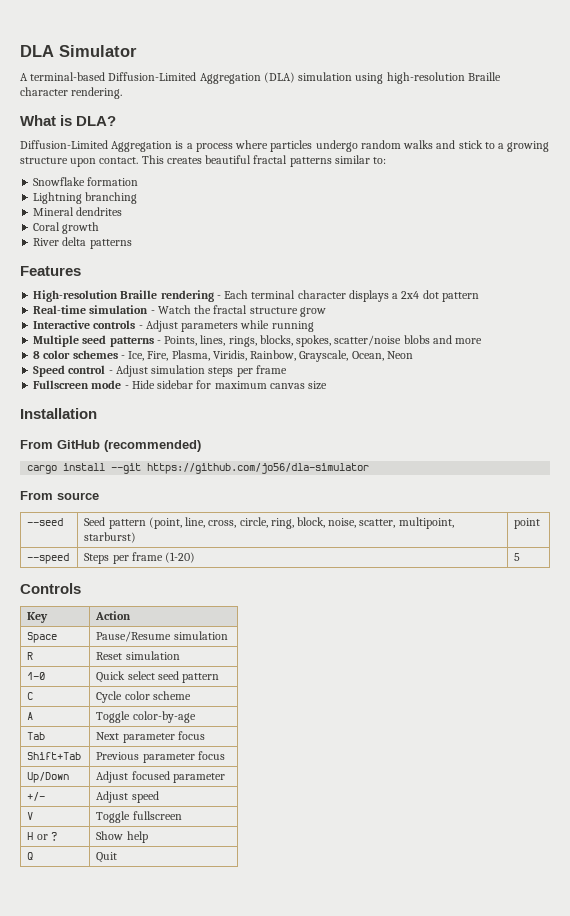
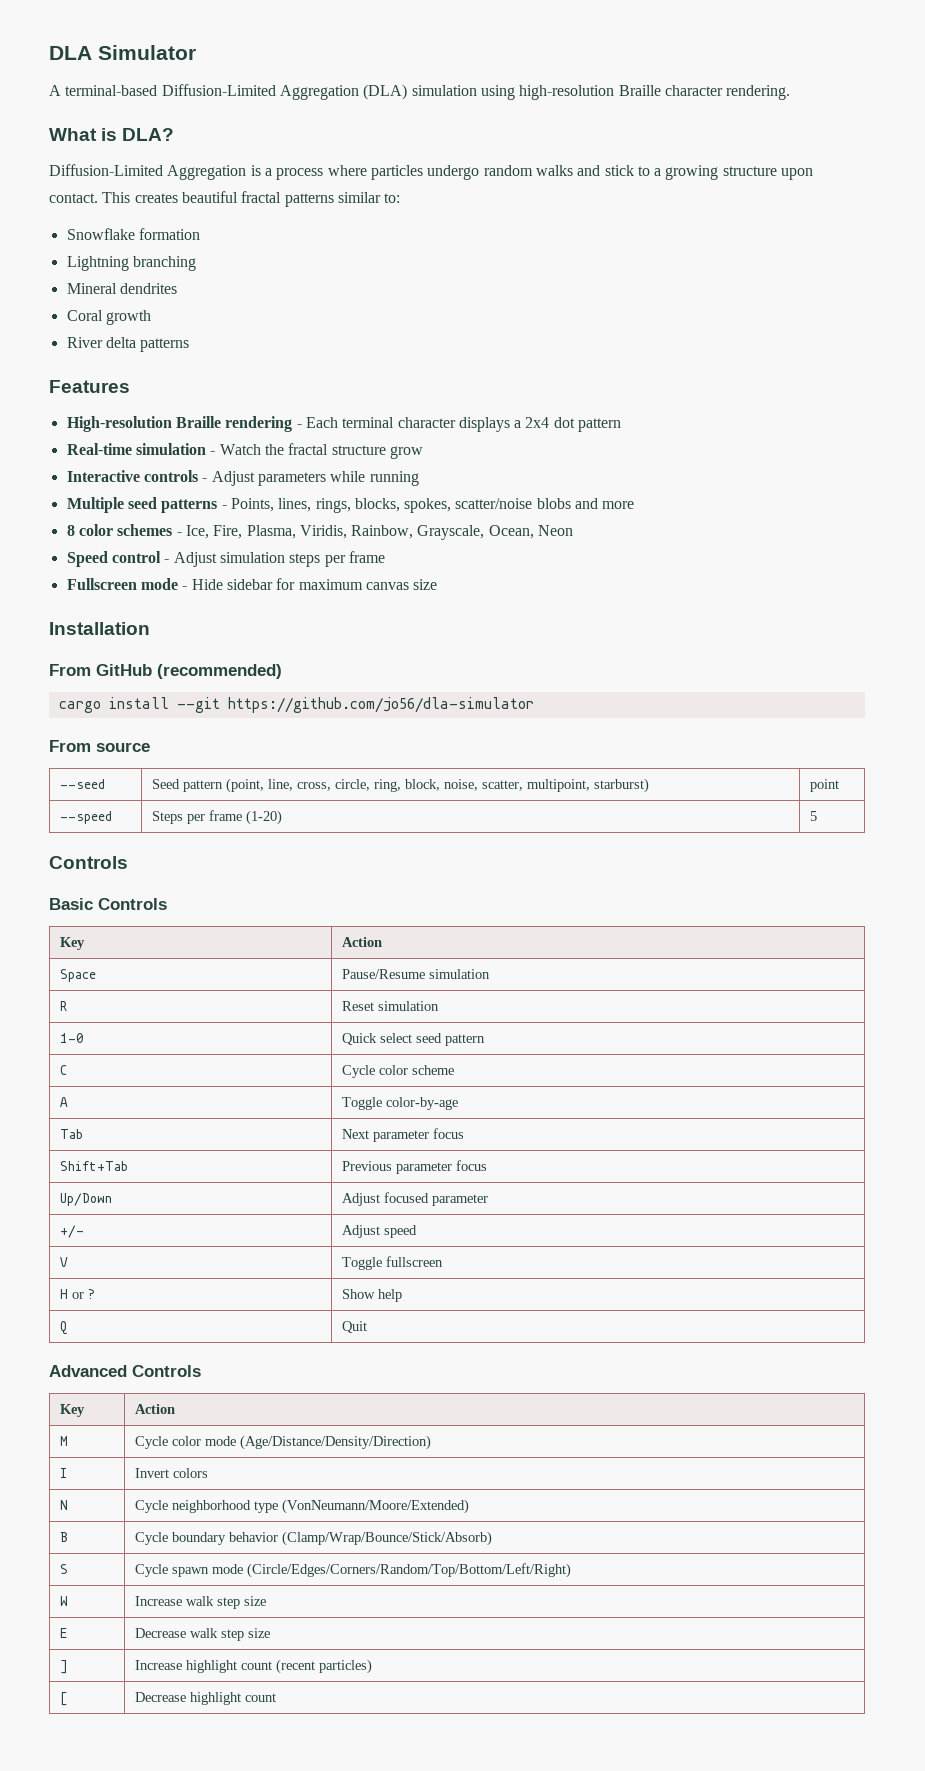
(81, 588) none -> [49,898,167,910] // Basic Controls
(118, 857) none -> [49,1365,201,1377] [60,1404,86,1417] [135,1404,176,1414] [60,1436,69,1446] [135,1435,432,1450] [60,1468,68,1478] [135,1468,209,1478] [60,1500,69,1510] [135,1499,470,1514] [60,1532,69,1542] [135,1531,493,1546] [60,1564,69,1574] [135,1563,572,1578] [60,1596,69,1606] [135,1596,267,1609] [60,1628,68,1638] [135,1628,271,1641] [60,1660,69,1674] [135,1659,373,1674] [60,1692,68,1706] [135,1692,277,1705] // Advanced Controls // Key | Action // M | Cycle color mode (Age/Distance/Density/Direction) // I | Invert colors // N | Cycle neighborhood type (VonNeumann/Moore/Extended) // B | Cycle boundary behavior (Clamp/Wrap/Bounce/Stick/Absorb) // S | Cycle spawn mode (Circle/Edges/Corners/Random/Top/Bottom/Left/Right) // W | Increase walk step size // E | Decrease walk step size // ] | Increase highlight count (recent particles) // [ | Decrease highlight count

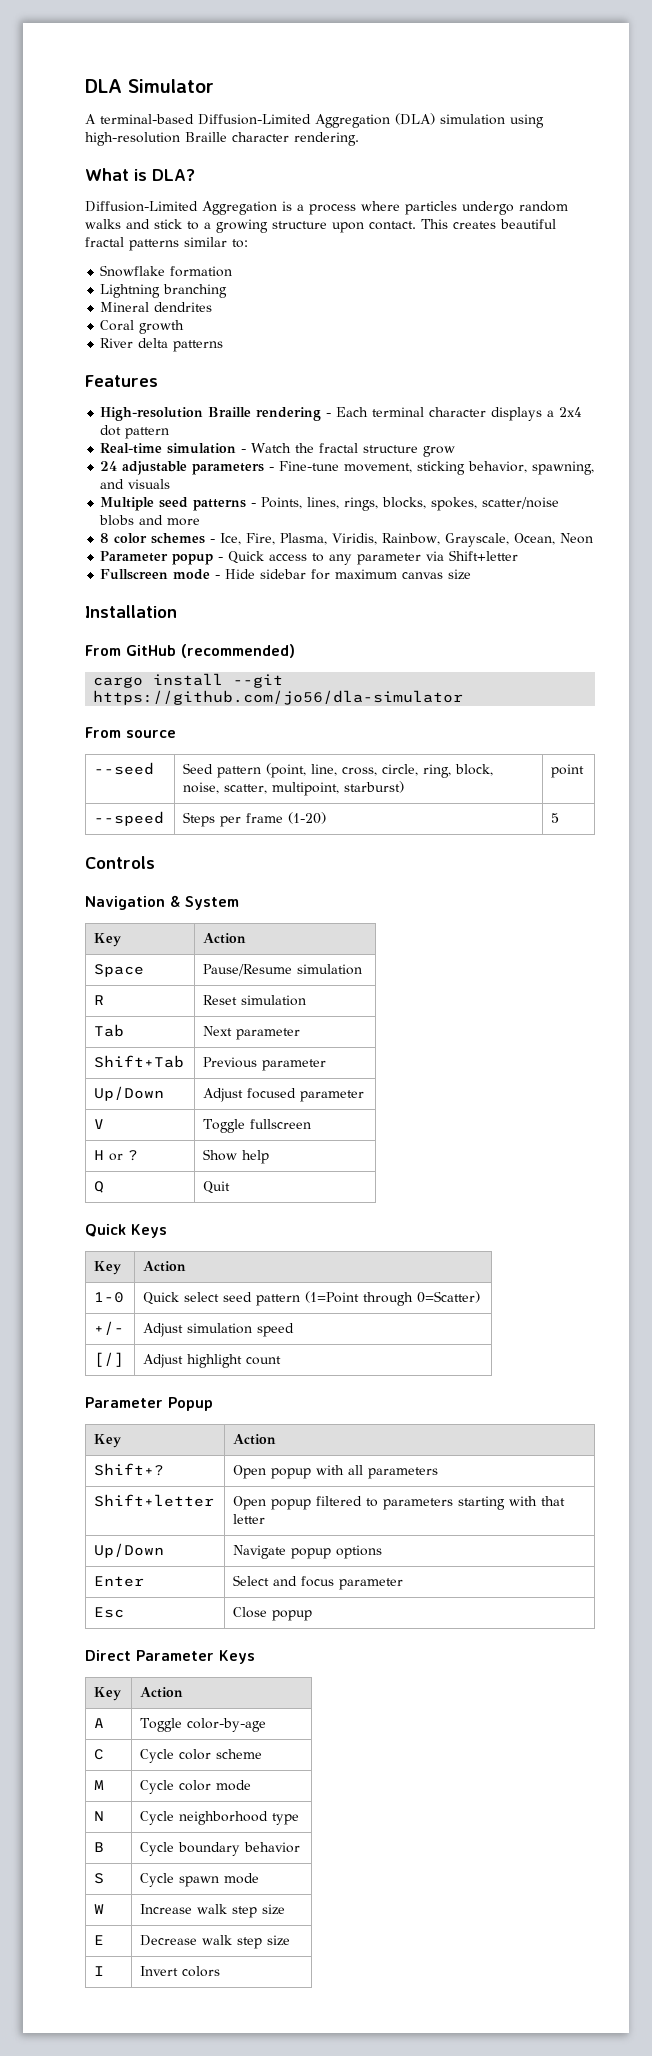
[66,470,419,486] Interactive controls - Adjust parameters while running -> [100,461,595,475] [100,479,171,489] 24 adjustable parameters - Fine-tune movement, sticking behavior, spawning, and visuals
[66,551,385,567] Speed control - Adjust simulation steps per frame -> [100,550,519,565] Parameter popup - Quick access to any parameter via Shift+letter
[49,898,167,910] Basic Controls -> [85,895,239,910] Navigation & System
[60,1033,85,1043] [342,1033,486,1046] [60,1065,68,1075] [342,1065,455,1078] [60,1097,69,1107] [342,1097,459,1110] // 1-0 | Quick select seed pattern // C | Cycle color scheme // A | Toggle color-by-age -> (307, 1000) none
[433,1128,465,1139] focus -> (301, 1034) none
[456,1160,488,1171] focus -> (327, 1065) none
[60,1225,85,1238] [342,1225,418,1238] // +/- | Adjust speed -> (365, 1096) none
[49,1365,201,1377] [60,1404,86,1417] [135,1404,176,1414] Advanced Controls // Key | Action -> [85,1224,167,1238] [94,1261,122,1275] [143,1261,187,1272] [94,1292,125,1303] [143,1291,481,1306] [94,1321,125,1335] [143,1323,295,1337] [94,1352,125,1367] [143,1354,282,1368] [85,1397,213,1411] [94,1434,122,1448] [233,1434,277,1445] [94,1463,165,1476] [233,1465,439,1479] [94,1494,215,1507] [233,1496,566,1510] [233,1514,266,1524] [94,1543,165,1558] [233,1545,383,1559] [94,1576,145,1587] [233,1575,404,1590] [94,1607,125,1618] [233,1607,313,1621] [85,1650,255,1664] [94,1687,122,1701] [140,1687,184,1698] [94,1718,105,1728] [140,1718,267,1732] [94,1749,105,1760] [140,1749,263,1763] Quick Keys // Key | Action // 1-0 | Quick select seed pattern (1=Point through 0=Scatter) // +/- | Adjust simulation speed // [/] | Adjust highlight count // Parameter Popup // Key | Action // Shift+? | Open popup with all parameters // Shift+letter | Open popup filtered to parameters starting with that letter // Up/Down | Navigate popup options // Enter | Select and focus parameter // Esc | Close popup // Direct Parameter Keys // Key | Action // A | Toggle color-by-age // C | Cycle color scheme
[240,1435,432,1450] [60,1468,68,1478] [135,1468,209,1478] (Age/Distance/Density/Direction) // I | Invert colors -> (252, 1785) none
[282,1499,470,1514] (VonNeumann/Moore/Extended) -> (300, 1819) none
[282,1531,493,1546] (Clamp/Wrap/Bounce/Stick/Absorb) -> (301, 1847) none
[247,1563,572,1578] (Circle/Edges/Corners/Random/Top/Bottom/Left/Right) -> (260, 1878) none
[60,1660,69,1674] [135,1659,373,1674] [60,1692,68,1706] [135,1692,277,1705] ] | Increase highlight count (recent particles) // [ | Decrease highlight count -> [94,1966,105,1976] [140,1966,221,1977] I | Invert colors

